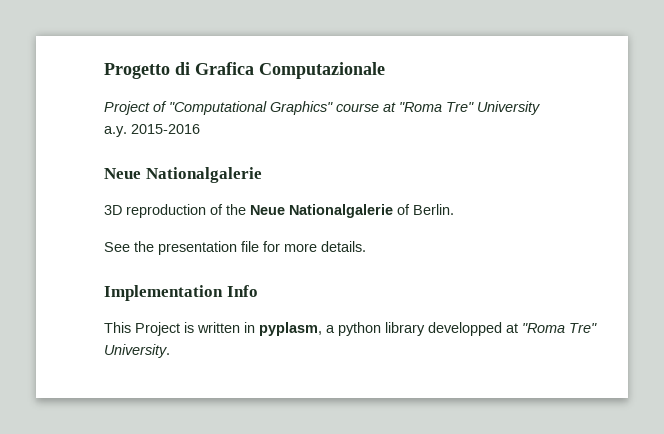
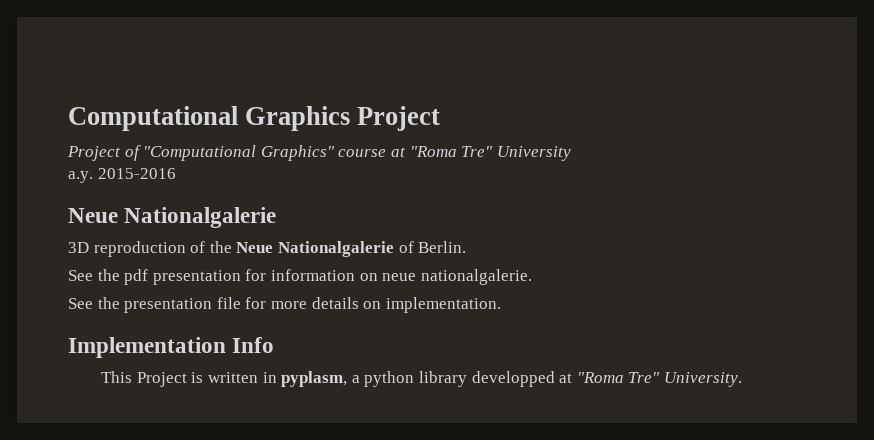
[104,62,385,79] Progetto di Grafica Computazionale -> [68,106,441,131] Computational Graphics Project
(454, 209) none -> [68,269,532,285] // See the pdf presentation for information on neue nationalgalerie.
[321,241,366,252] details. -> [311,297,501,313] details on implementation.

